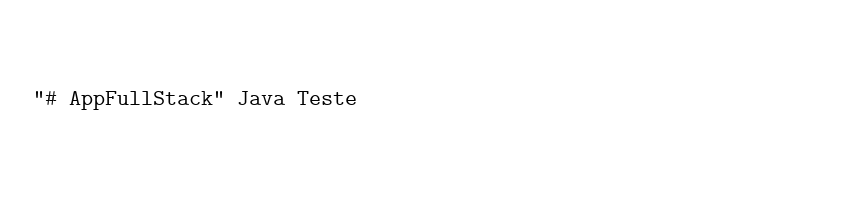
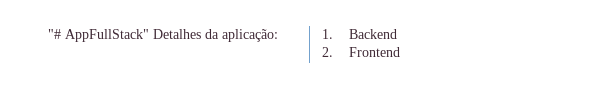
[237,91,357,105] Java Teste -> [153,29,278,42] [322,29,397,39] [322,47,400,57] Detalhes da aplicação: // 1. Backend // 2. Frontend

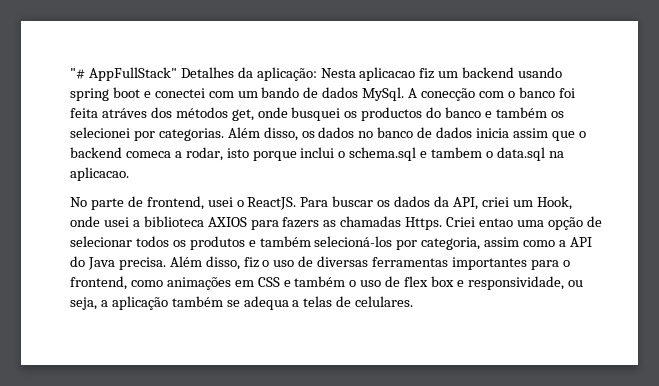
[322,29,397,39] [322,47,400,57] // 1. Backend // 2. Frontend -> [320,67,563,81] [70,87,575,101] [70,107,564,121] [70,127,586,141] [70,147,564,161] [70,167,129,181] [70,196,572,210] [70,216,602,230] [70,236,592,250] [70,256,570,270] [70,276,583,290] [70,296,414,310] Nesta aplicacao fiz um backend usando spring boot e conectei com um bando de dados MySql. A conecção com o banco foi feita atráves dos métodos get, onde busquei os productos do banco e também os selecionei por categorias. Além disso, os dados no banco de dados inicia assim que o backend comeca a rodar, isto porque inclui o schema.sql e tambem o data.sql na aplicacao. // No parte de frontend, usei o ReactJS. Para buscar os dados da API, criei um Hook, onde usei a biblioteca AXIOS para fazers as chamadas Https. Criei entao uma opção de selecionar todos os produtos e também selecioná-los por categoria, assim como a API do Java precisa. Além disso, fiz o uso de diversas ferramentas importantes para o frontend, como animações em CSS e também o uso de flex box e responsividade, ou seja, a aplicação também se adequa a telas de celulares.

